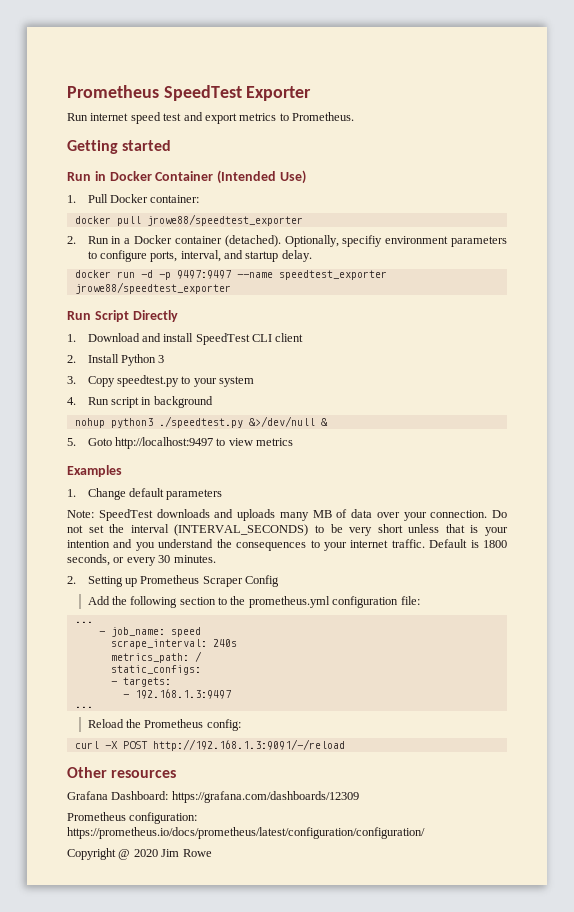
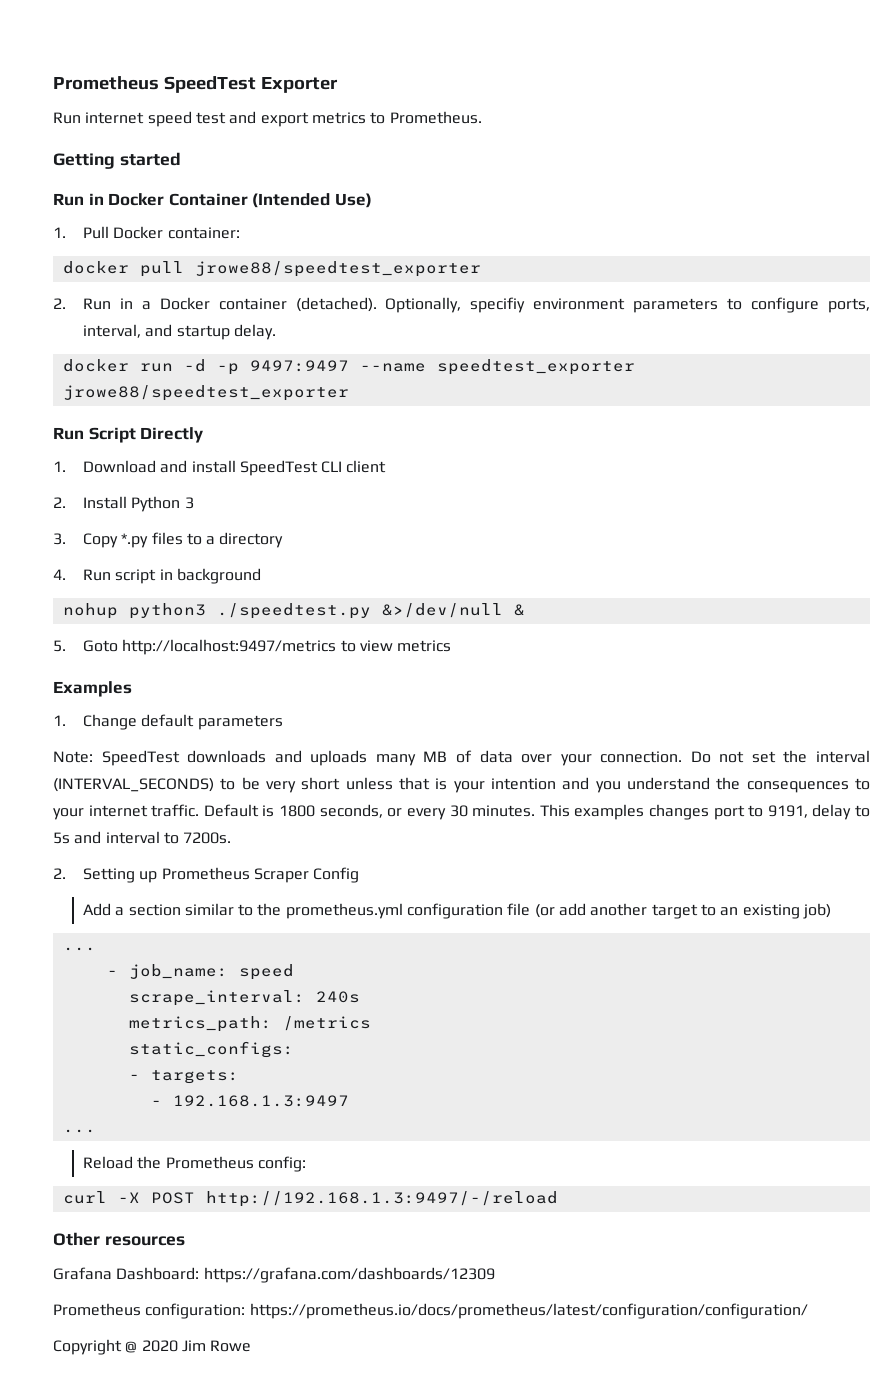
[116,375,255,387] speedtest.py to your system -> [121,532,284,548] *.py files to a directory
[114,437,213,449] http://localhost:9497 -> [122,639,337,655] http://localhost:9497/metrics
(216, 559) none -> [539,804,870,820] [53,831,232,844] This examples changes port to 9191, delay to 5s and interval to 7200s.
[111,596,216,608] the following section -> [115,903,234,916] a section similar
[400,596,420,605] file: -> [507,903,831,919] file (or add another target to an existing job)
[194,651,202,662] / -> [282,1016,371,1031] /metrics
[152,739,345,751] http://192.168.1.3:9091/-/reload -> [205,1191,558,1207] http://192.168.1.3:9497/-/reload

